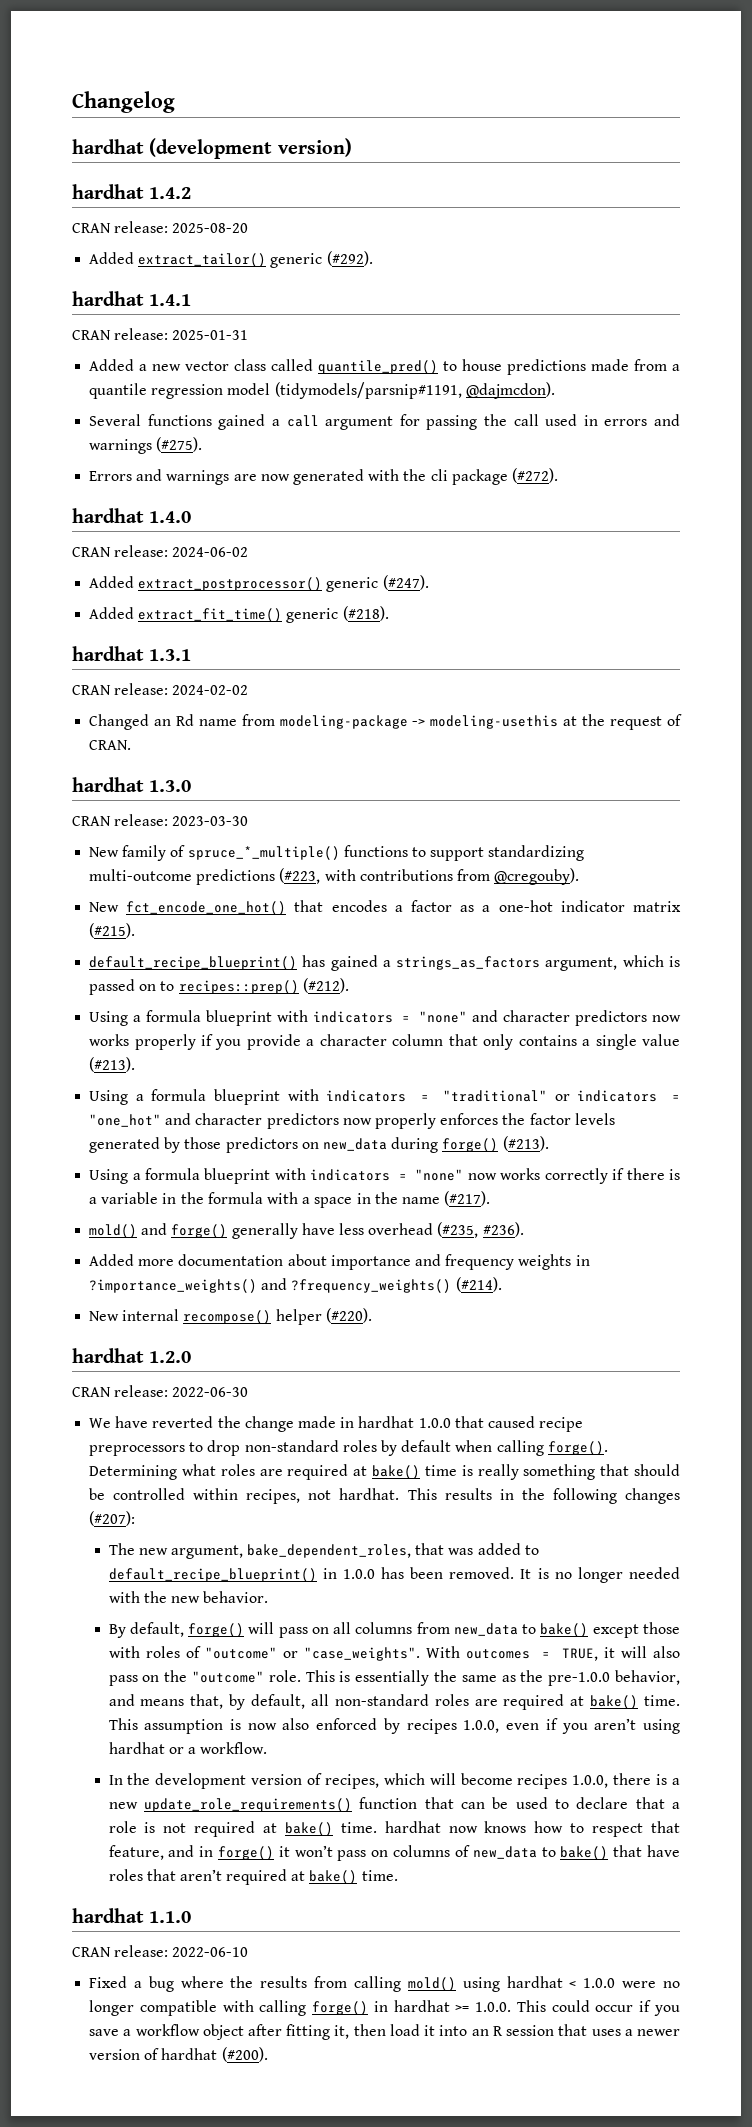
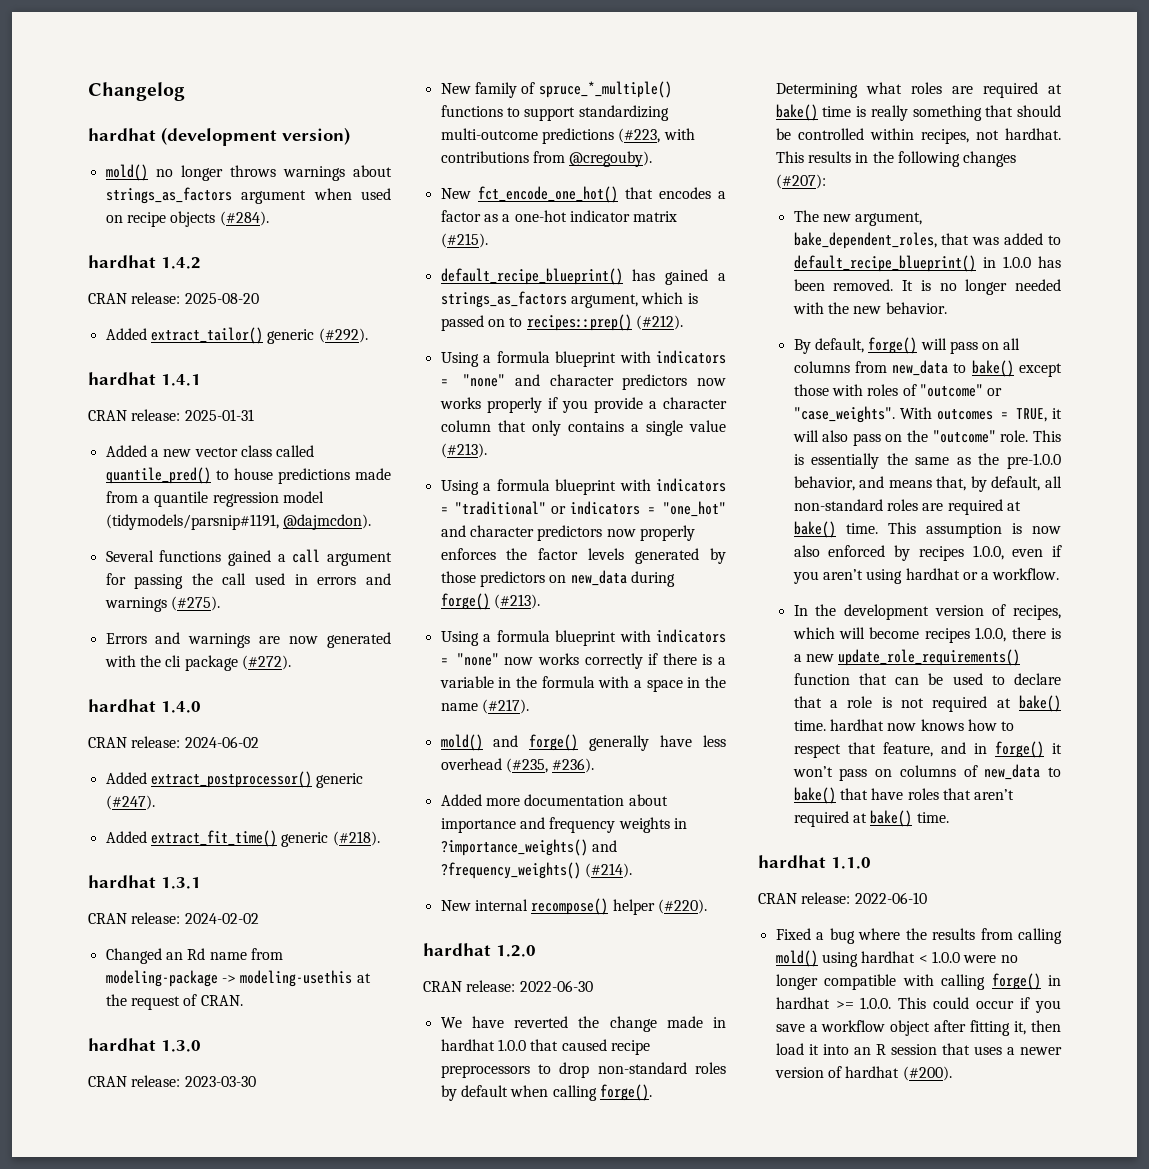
(352, 147) none -> [105,164,392,181] [105,187,391,204] [105,211,269,227] // mold() no longer throws warnings about strings_as_factors argument when used on recipe objects (#284).

